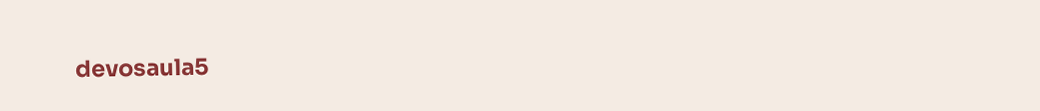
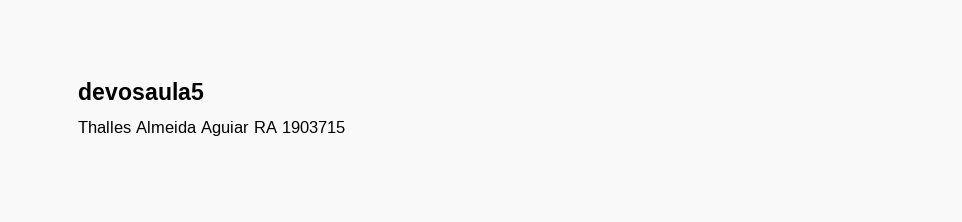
(209, 67) none -> [78,121,345,136] // Thalles Almeida Aguiar RA 1903715

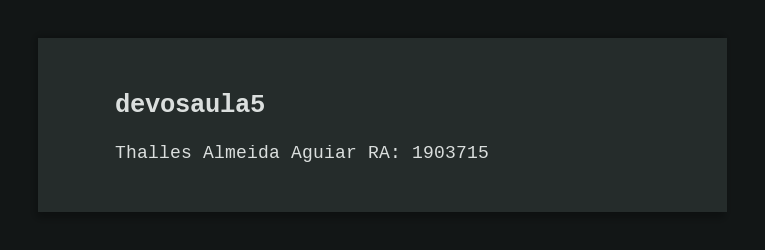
[254,121,277,133] RA -> [368,146,401,158] RA:

